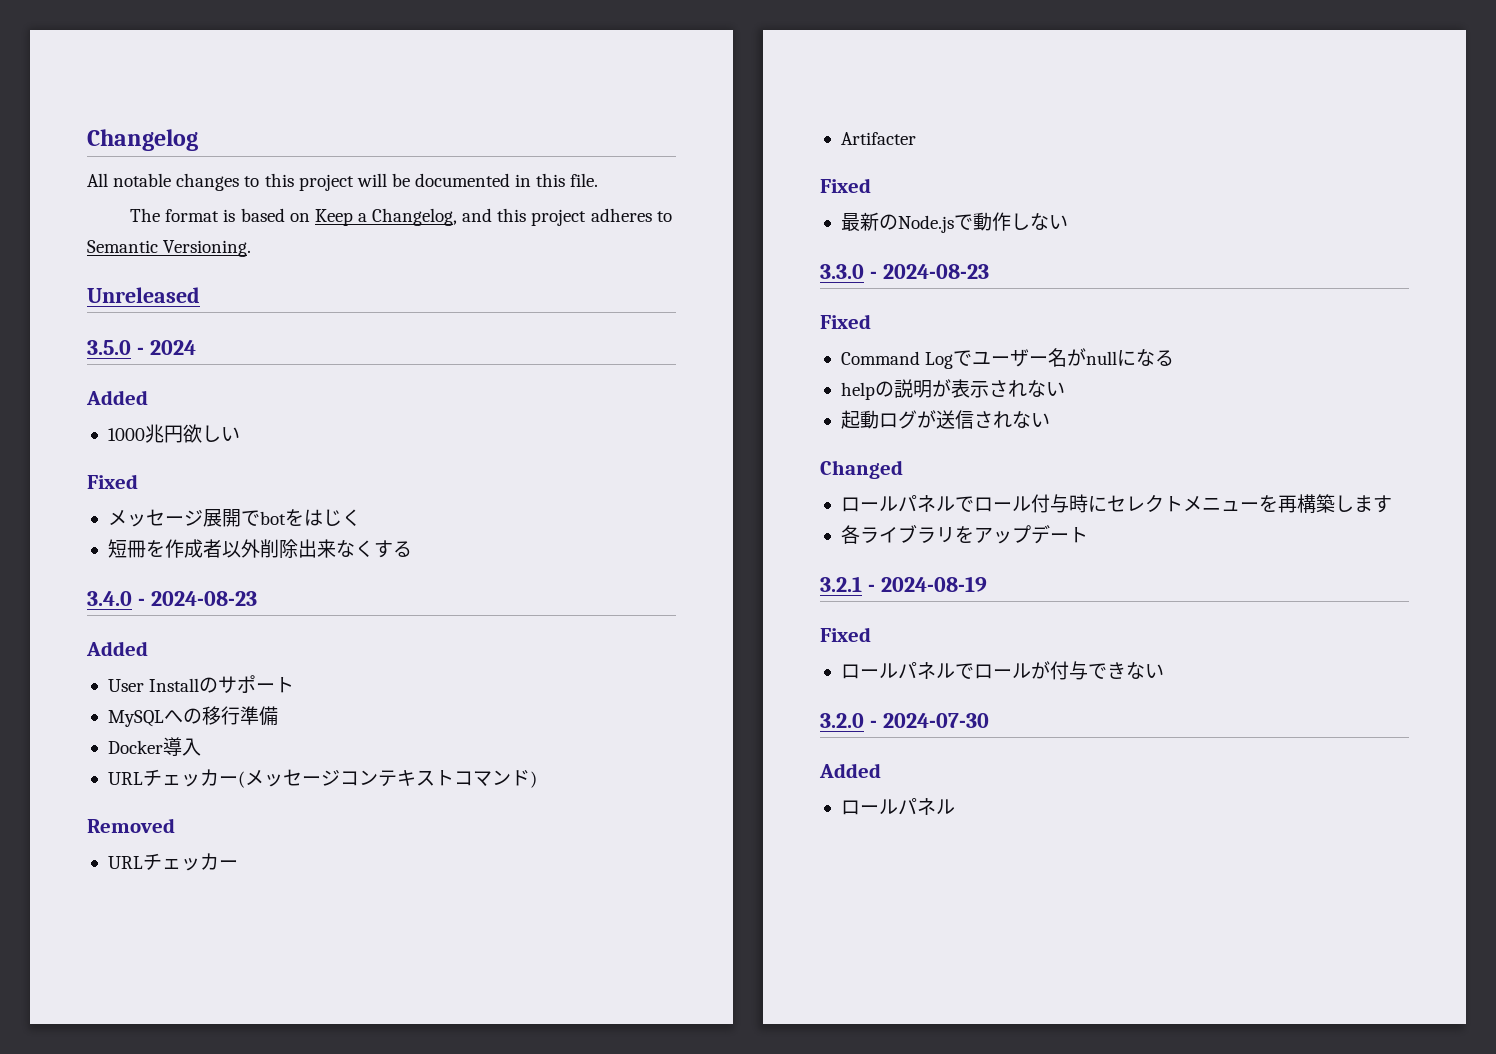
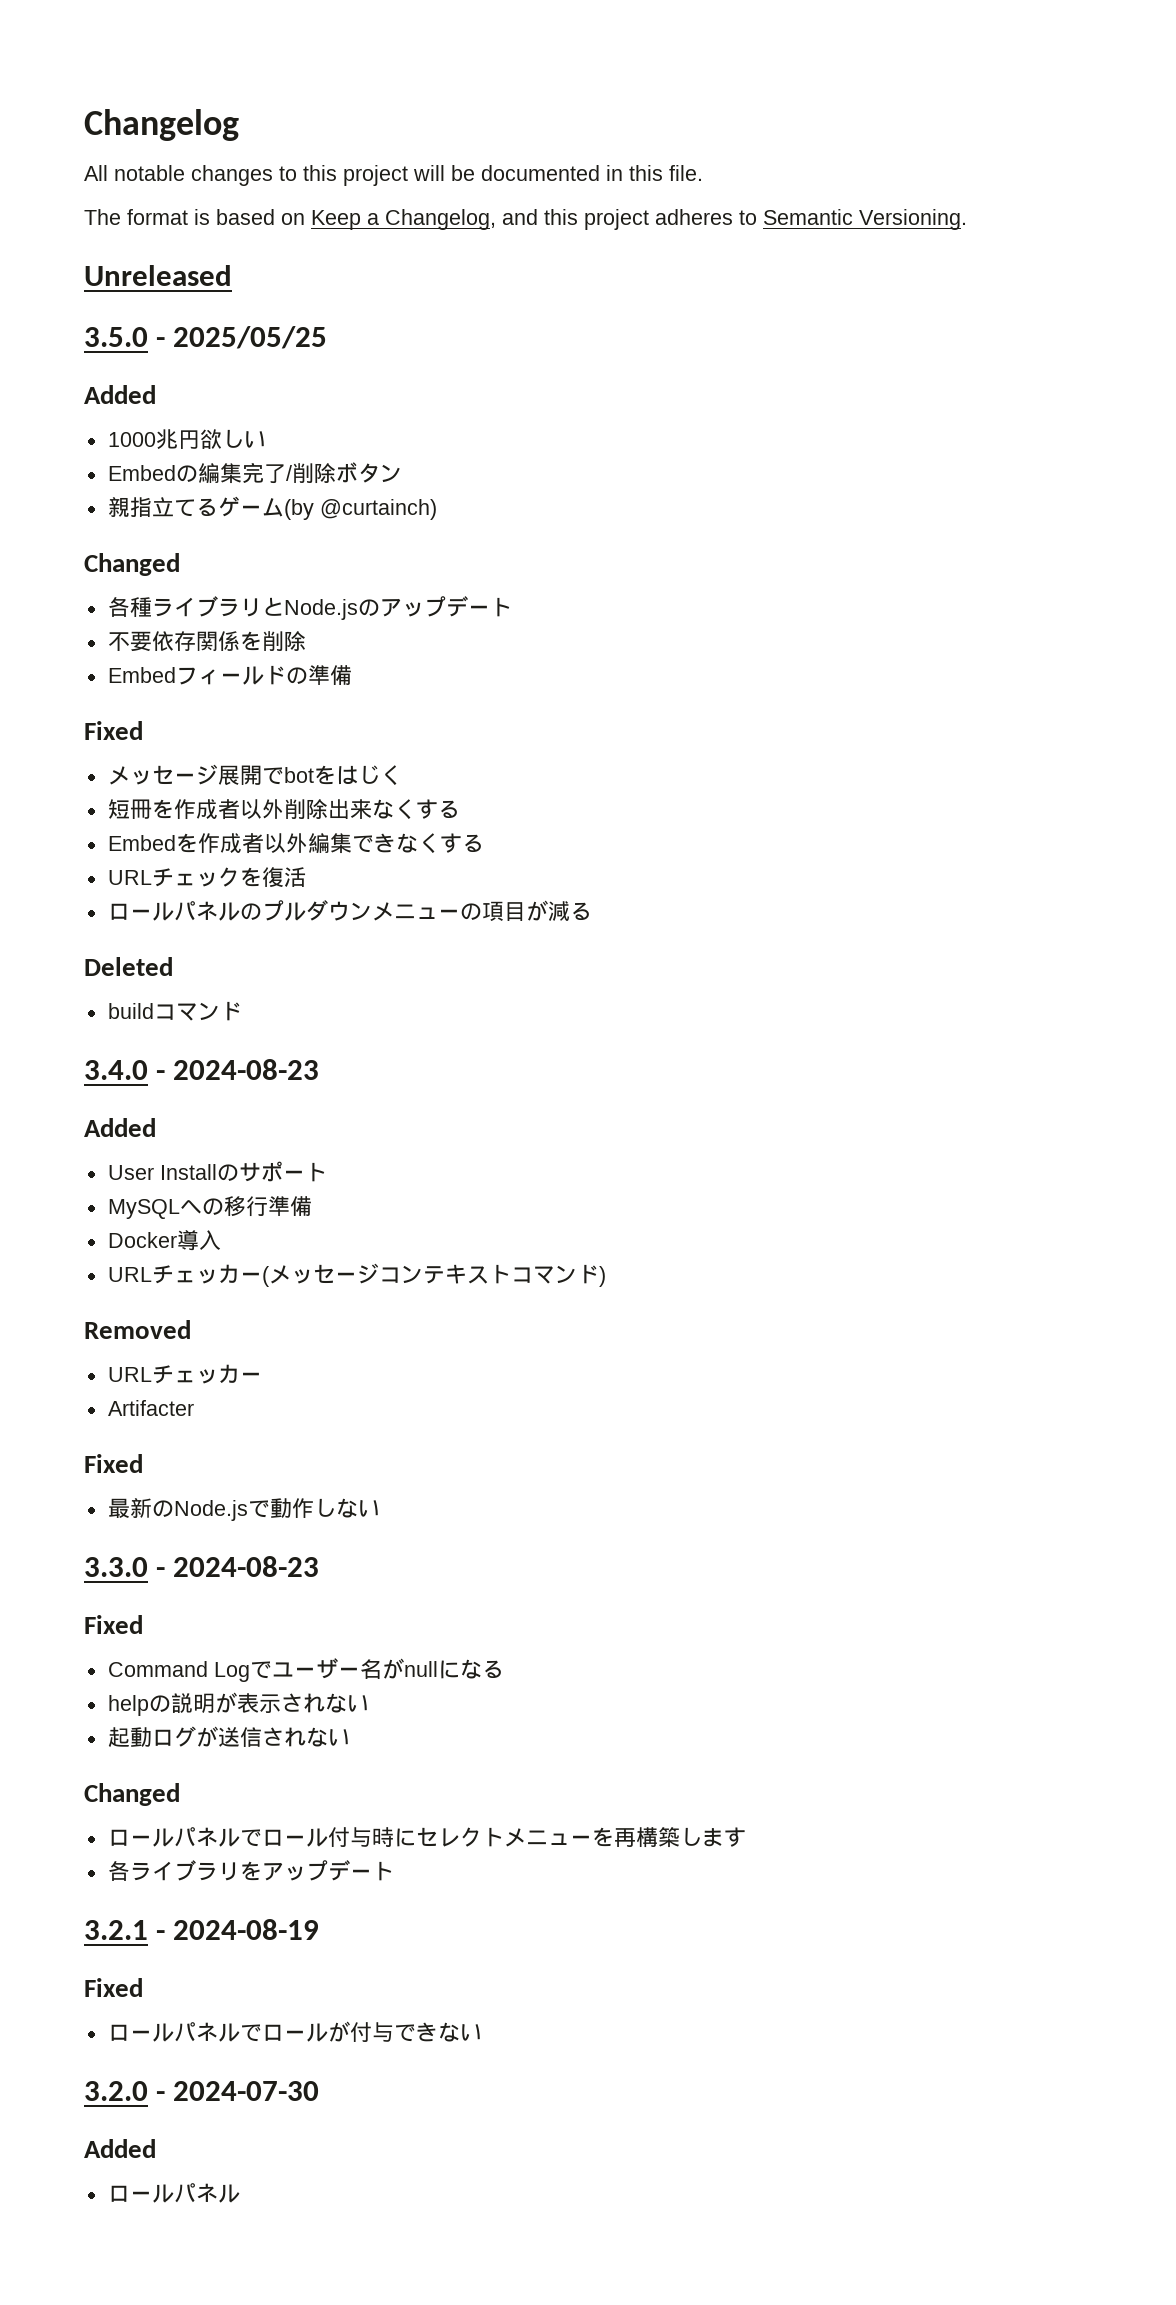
[149,340,196,355] 2024 -> [173,326,328,349] 2025/05/25
(240, 434) none -> [107,462,402,484] [107,496,437,520] [84,553,180,576] [107,596,512,620] [107,631,306,652] [107,665,352,685] // Embedの編集完了/削除ボタン // 親指立てるゲーム(by @curtainch) // Changed // 各種ライブラリとNode.jsのアップデート // 不要依存関係を削除 // Embedフィールドの準備
(412, 549) none -> [107,833,484,854] [107,867,306,888] [107,900,592,922] [84,957,173,976] [107,1001,242,1021] // Embedを作成者以外編集できなくする // URLチェックを復活 // ロールパネルのプルダウンメニューの項目が減る // Deleted // buildコマンド

